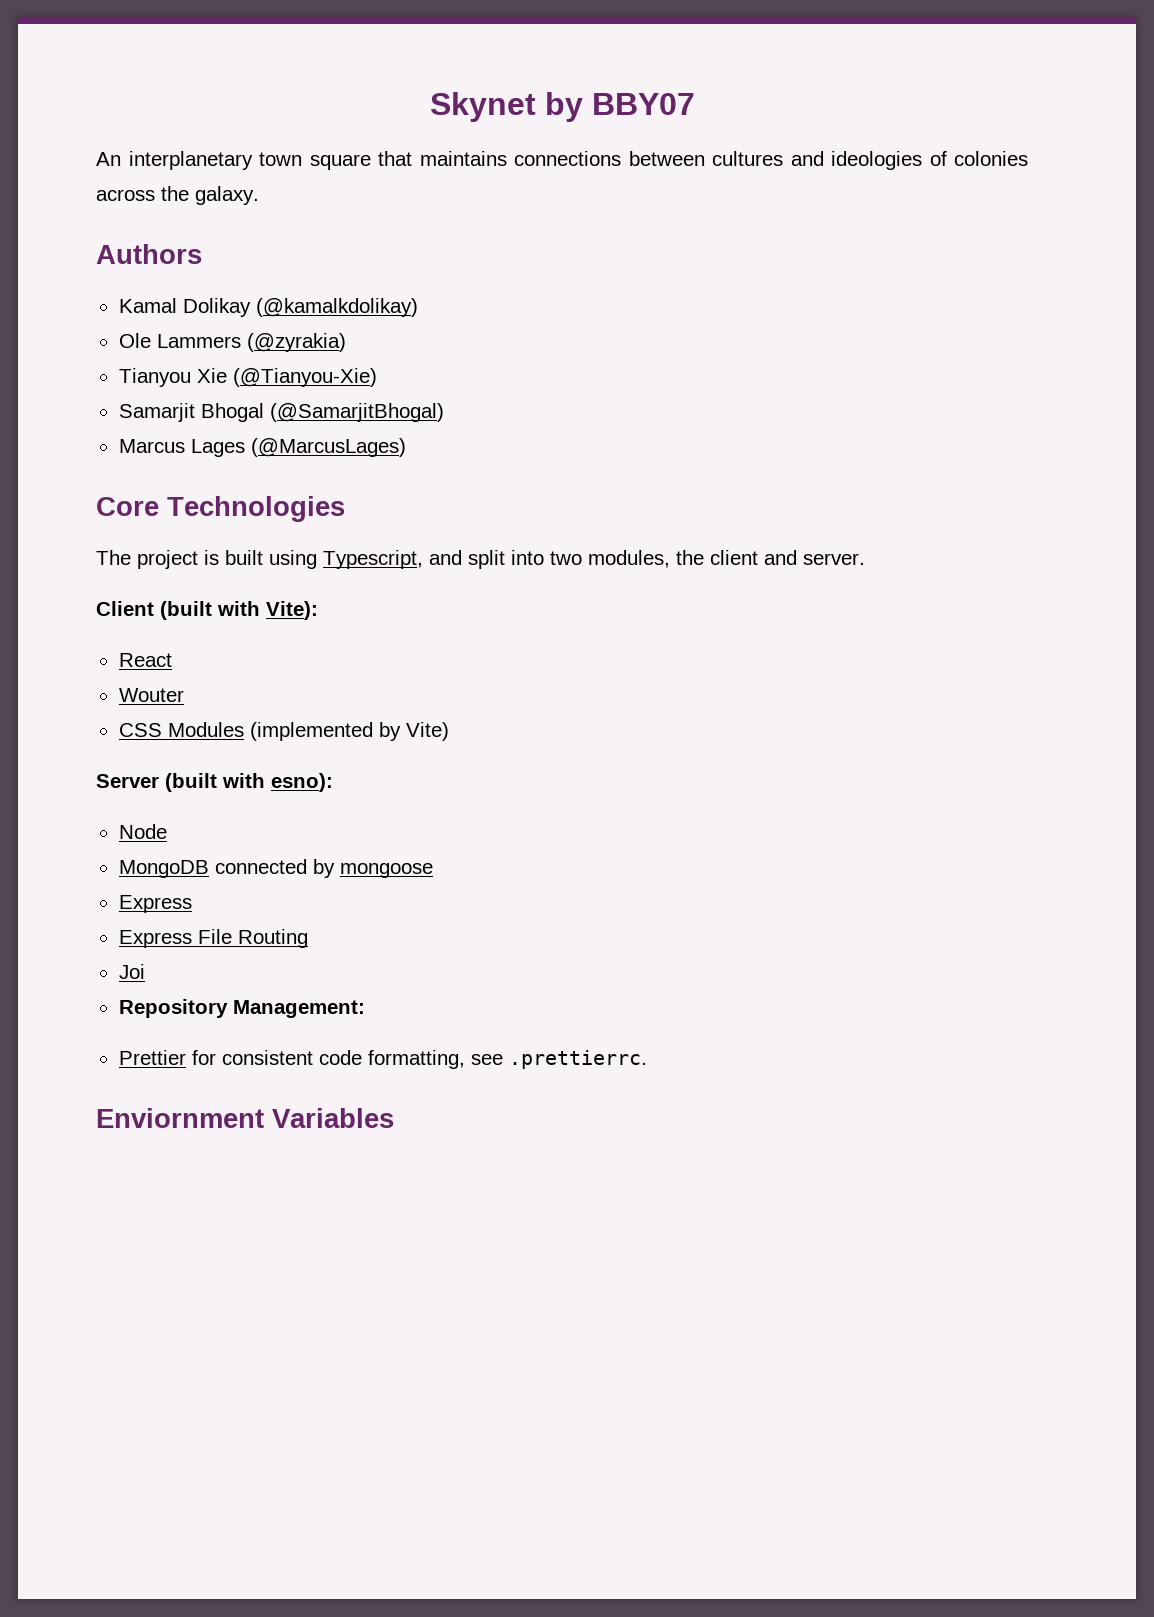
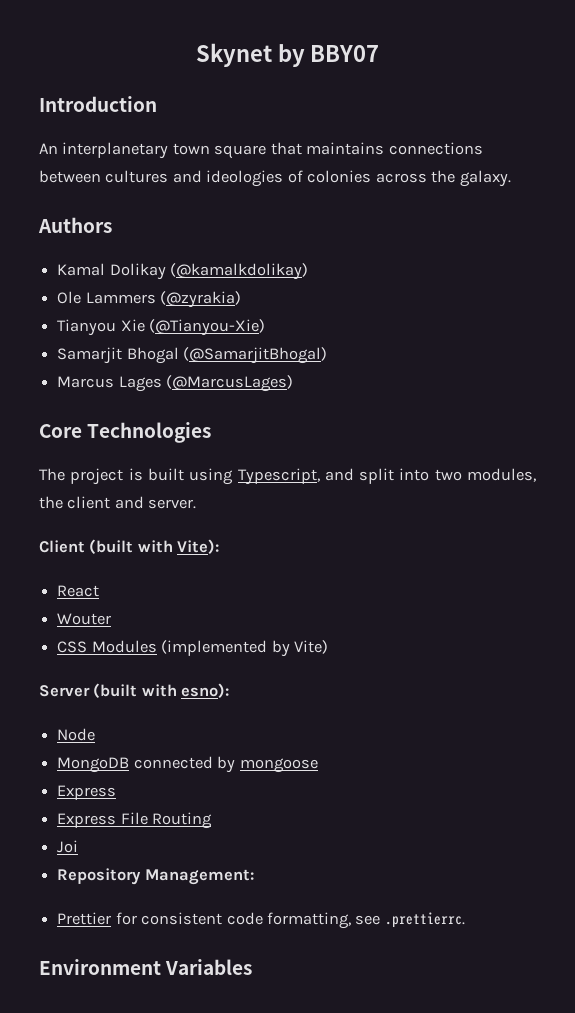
(695, 104) none -> [39,96,157,112] // Introduction
[96,1108,264,1128] Enviornment -> [39,959,161,975] Environment

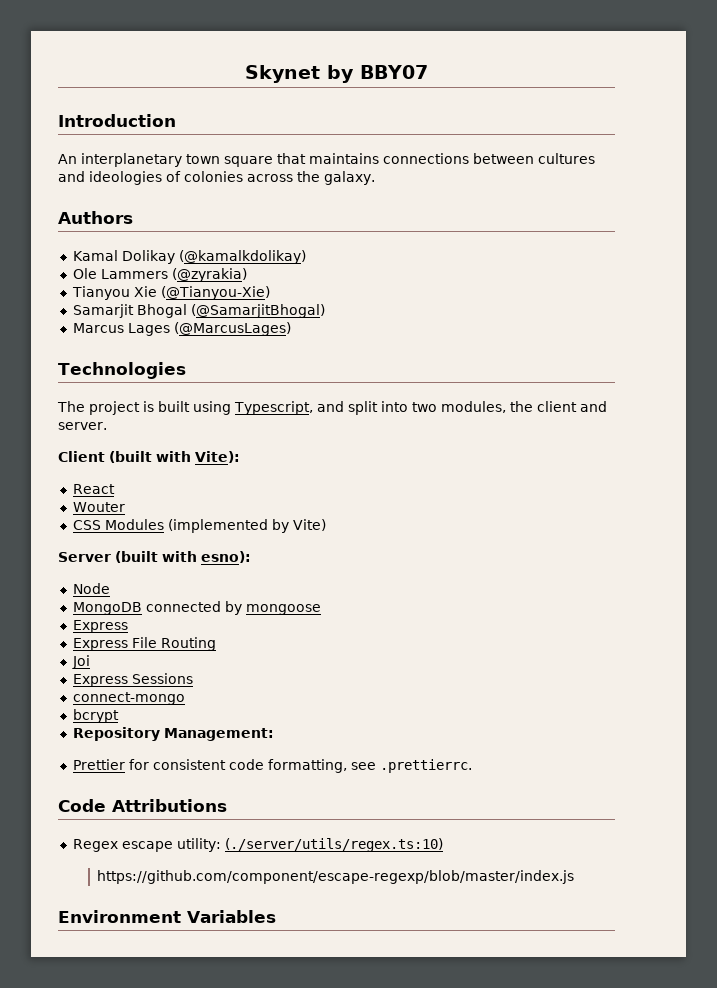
[39,424,82,438] Core -> (291, 329) none
(79, 846) none -> [72,673,193,687] [72,692,185,705] [72,709,119,723] // Express Sessions // connect-mongo // bcrypt
(465, 920) none -> [58,799,227,812] [72,838,443,852] [97,870,575,884] // Code Attributions // Regex escape utility: (./server/utils/regex.ts:10) // https://github.com/component/escape-regexp/blob/master/index.js

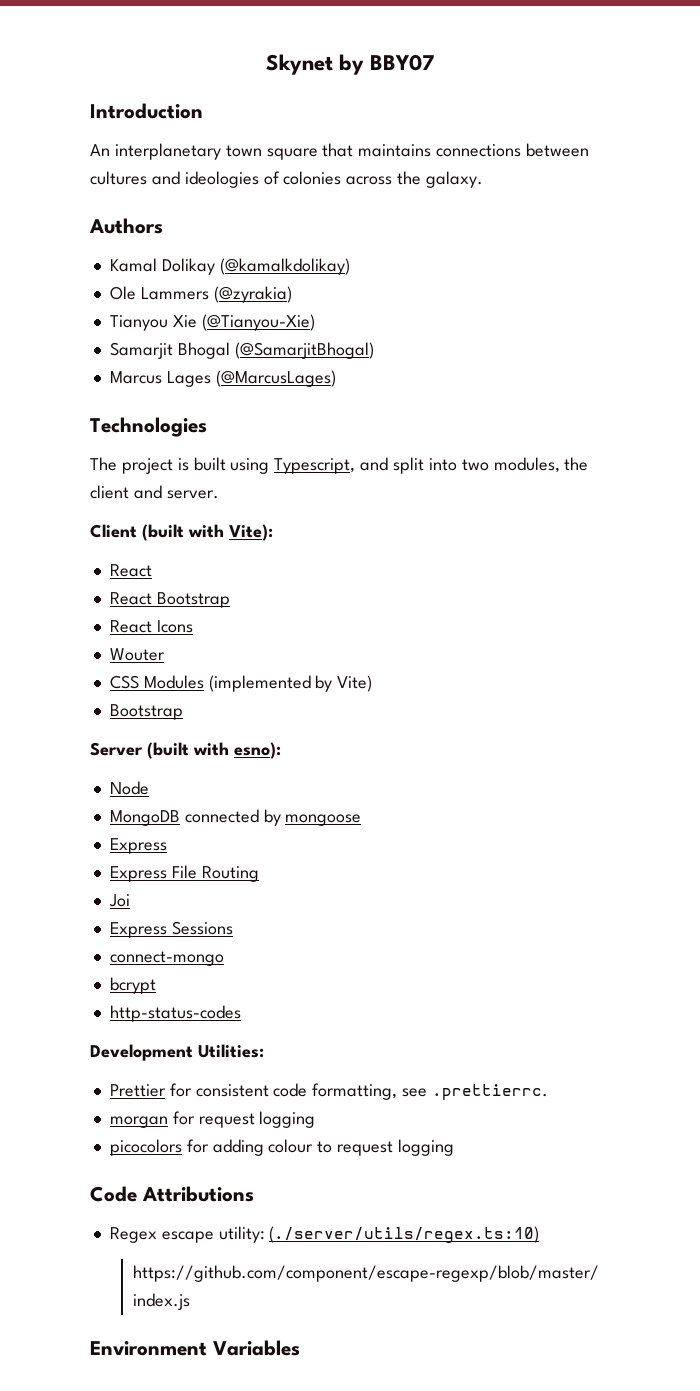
(115, 489) none -> [109,592,230,608] [109,620,193,633] // React Bootstrap // React Icons
(326, 525) none -> [109,704,183,720] // Bootstrap
[72,727,274,741] Repository Management: -> [109,1005,241,1022] [90,1044,264,1061] http-status-codes // Development Utilities:
(472, 766) none -> [109,1111,316,1128] [109,1139,454,1156] // morgan for request logging // picocolors for adding colour to request logging

